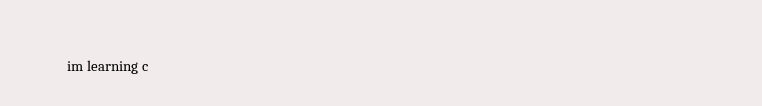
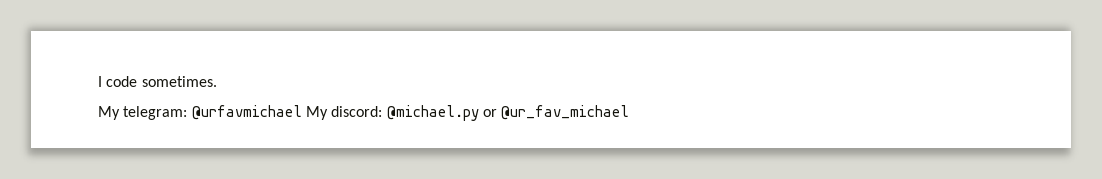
[67,60,148,74] im learning c -> [98,76,217,87] [98,105,630,121] I code sometimes. // My telegram: @urfavmichael My discord: @michael.py or @ur_fav_michael

